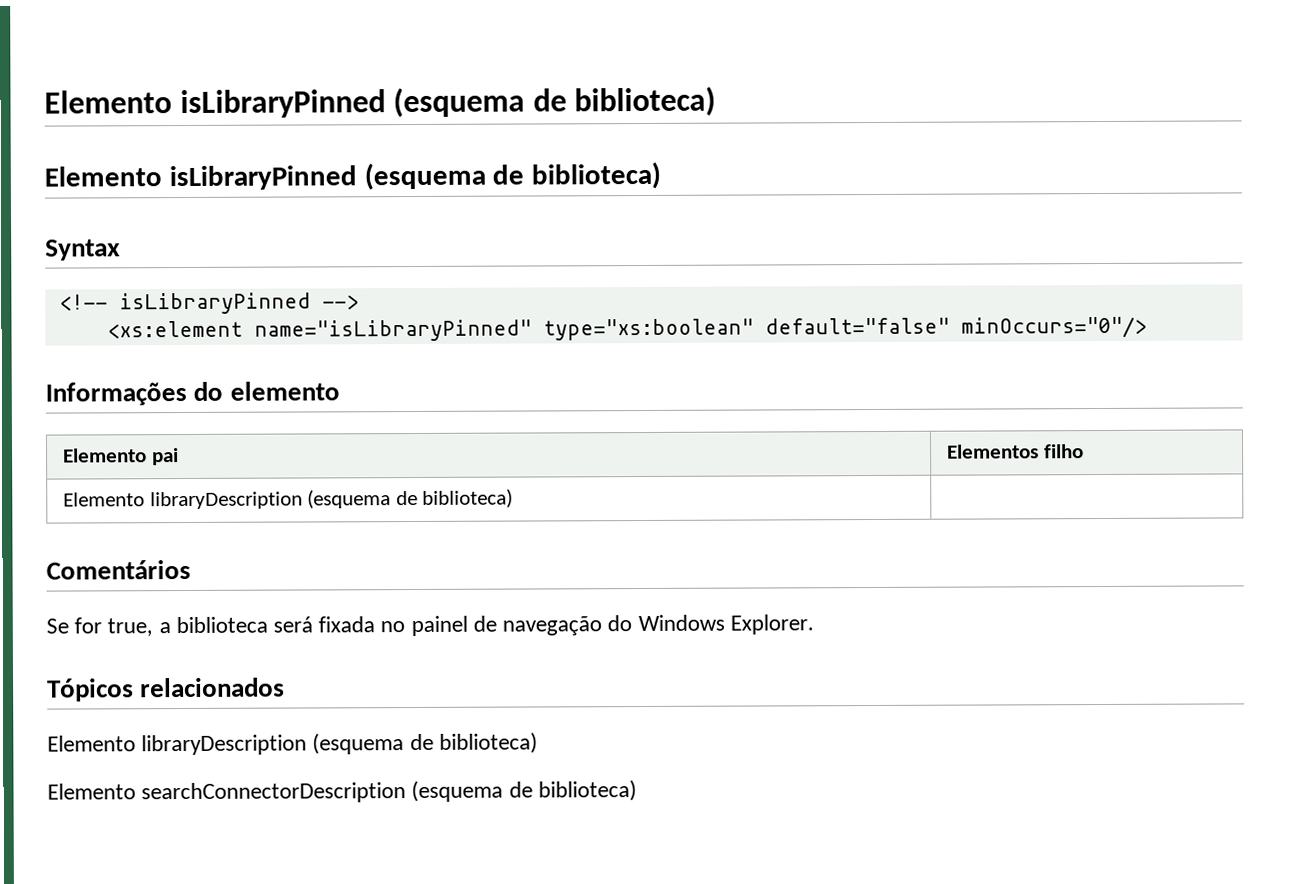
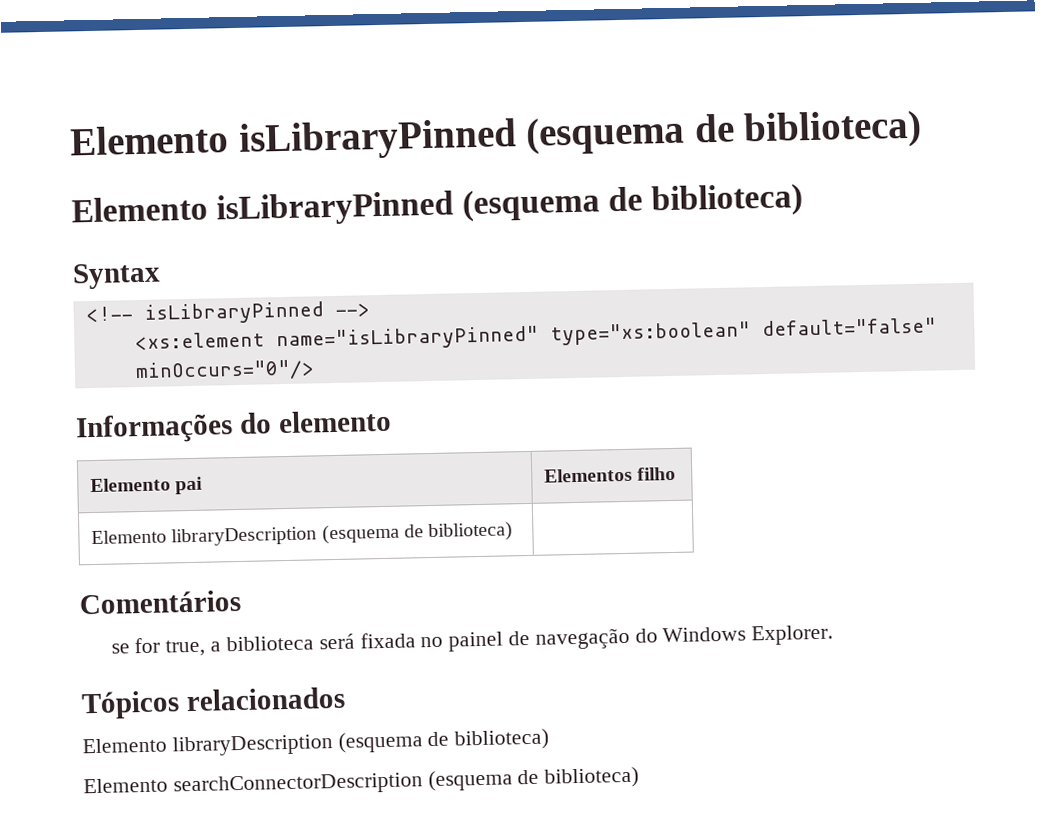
[46,618,69,634] Se -> [110,643,130,654] se

